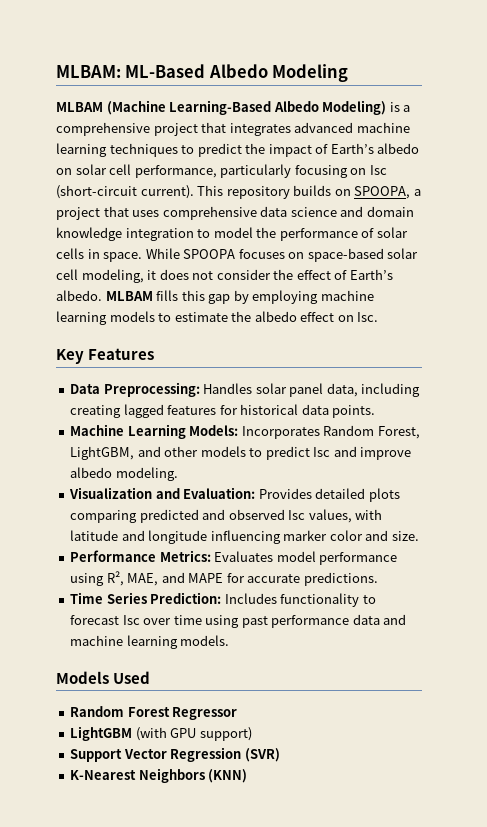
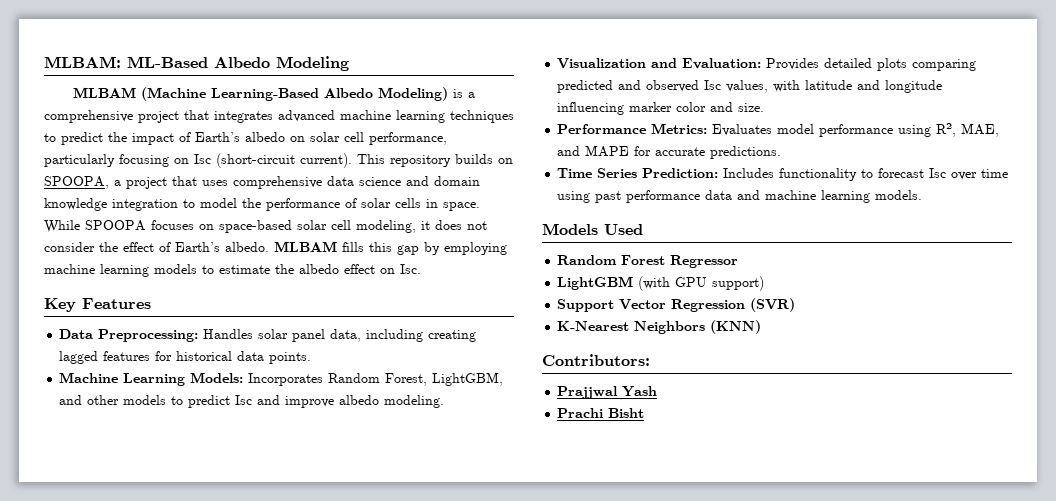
(248, 776) none -> [542,354,650,366] [557,386,658,399] [557,408,645,418] // Contributors: // Prajjwal Yash // Prachi Bisht

